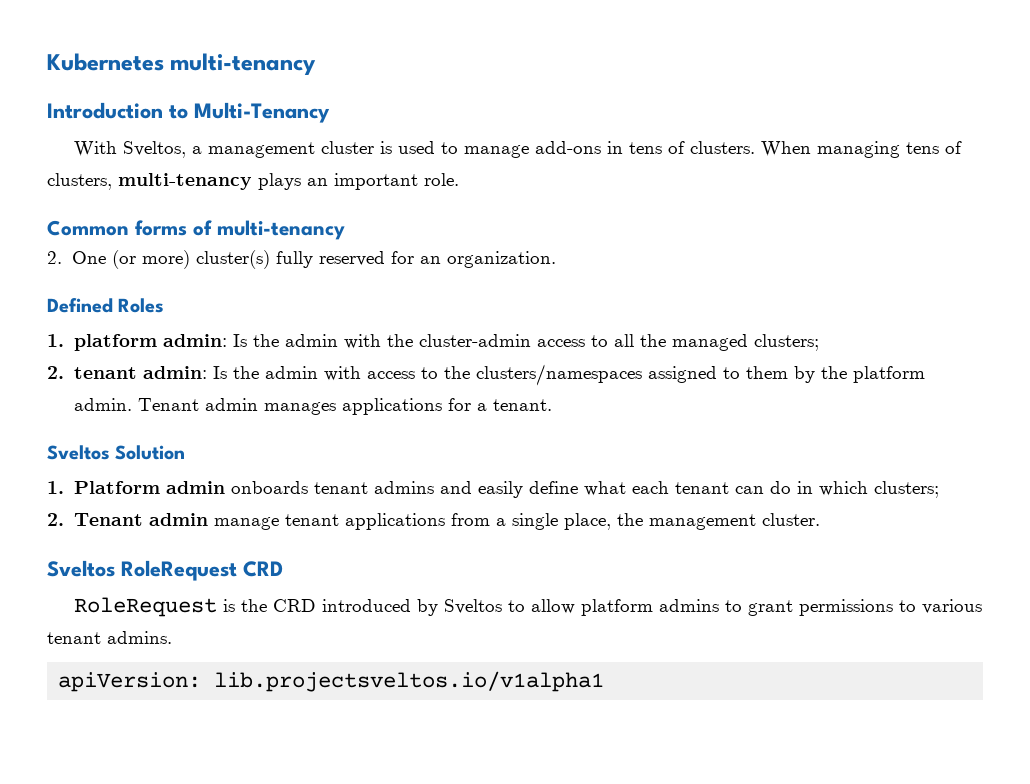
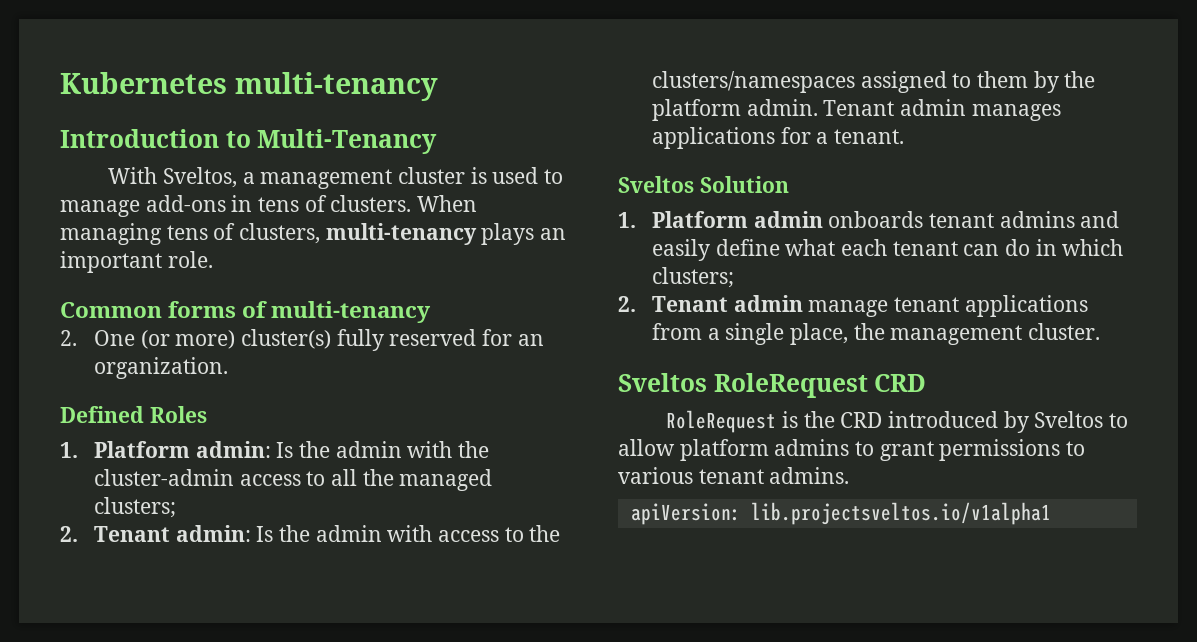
[73,334,157,351] platform -> [93,441,190,458] Platform
[73,367,137,379] tenant -> [93,526,170,542] Tenant

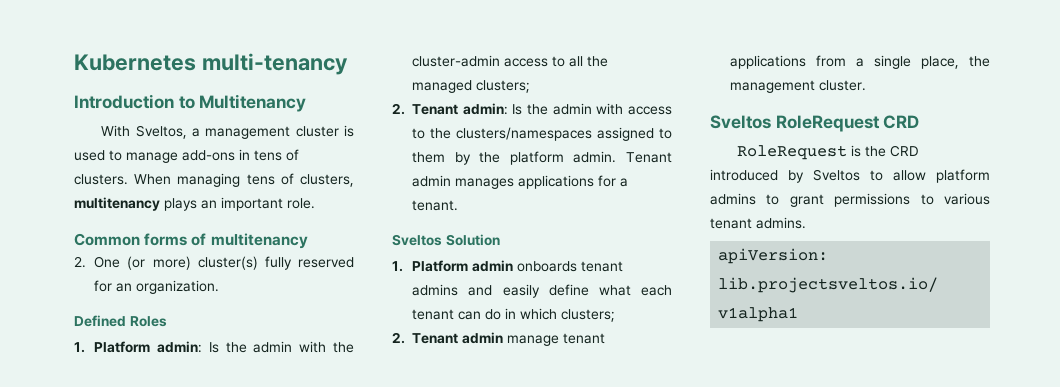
[257,129,438,154] Multi-Tenancy -> [199,94,307,112] Multitenancy
[325,223,477,245] multi-tenancy -> [74,197,160,211] multitenancy
[271,301,432,323] multi-tenancy -> [210,233,308,249] multitenancy

